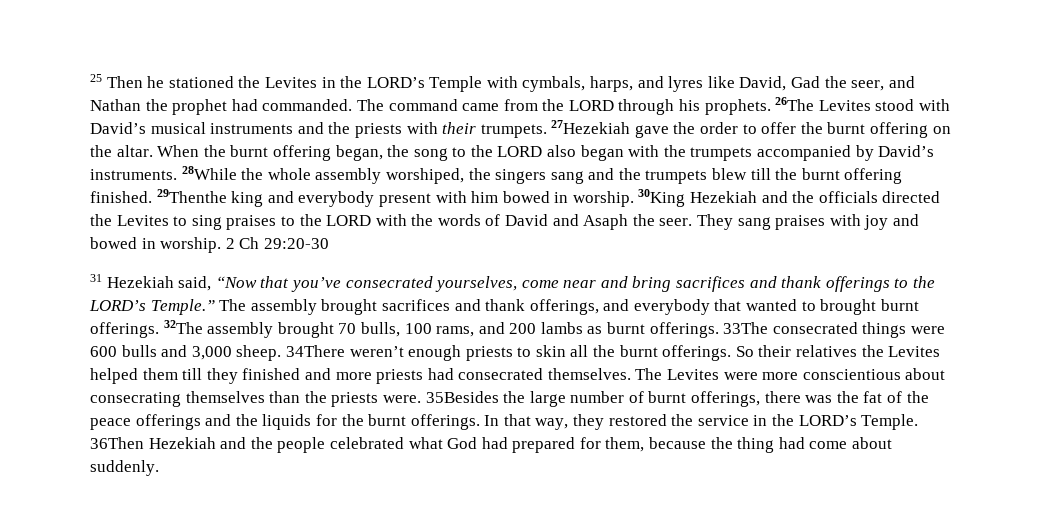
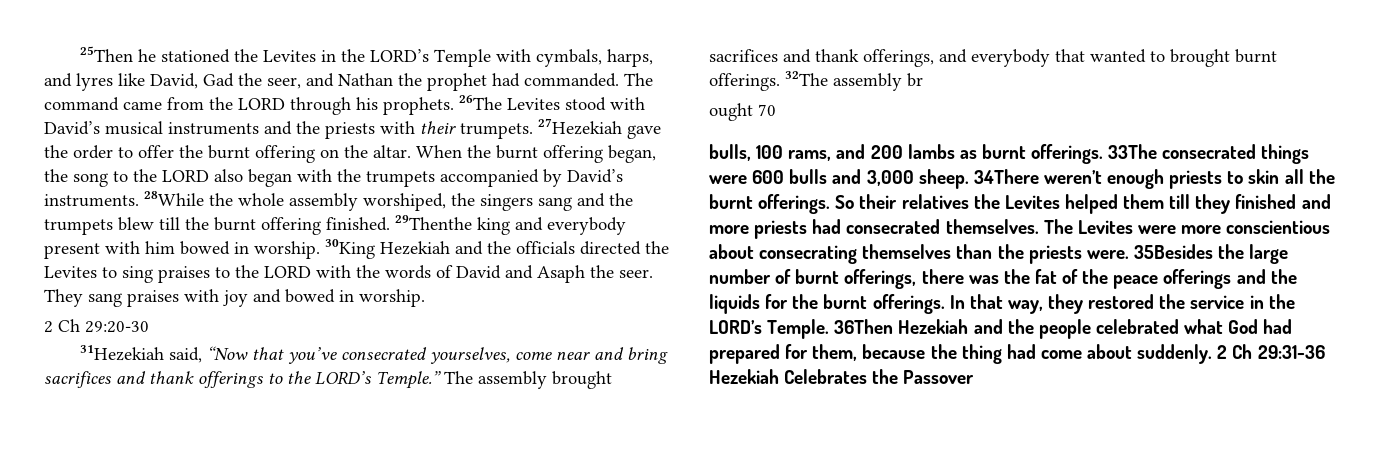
[90,74,143,88] 25 Then -> [79,46,133,62] 25Then
(222, 245) none -> (425, 298) //
[90,274,174,288] 31 Hezekiah -> [79,345,164,361] 31Hezekiah
[277,322,334,338] brought -> [907,73,923,87] [709,103,753,121] br // ought
(357, 328) none -> (776, 110) //
(159, 468) none -> [1217,344,1325,359] [709,369,975,384] 2 Ch 29:31-36 Hezekiah Celebrates the Passover

